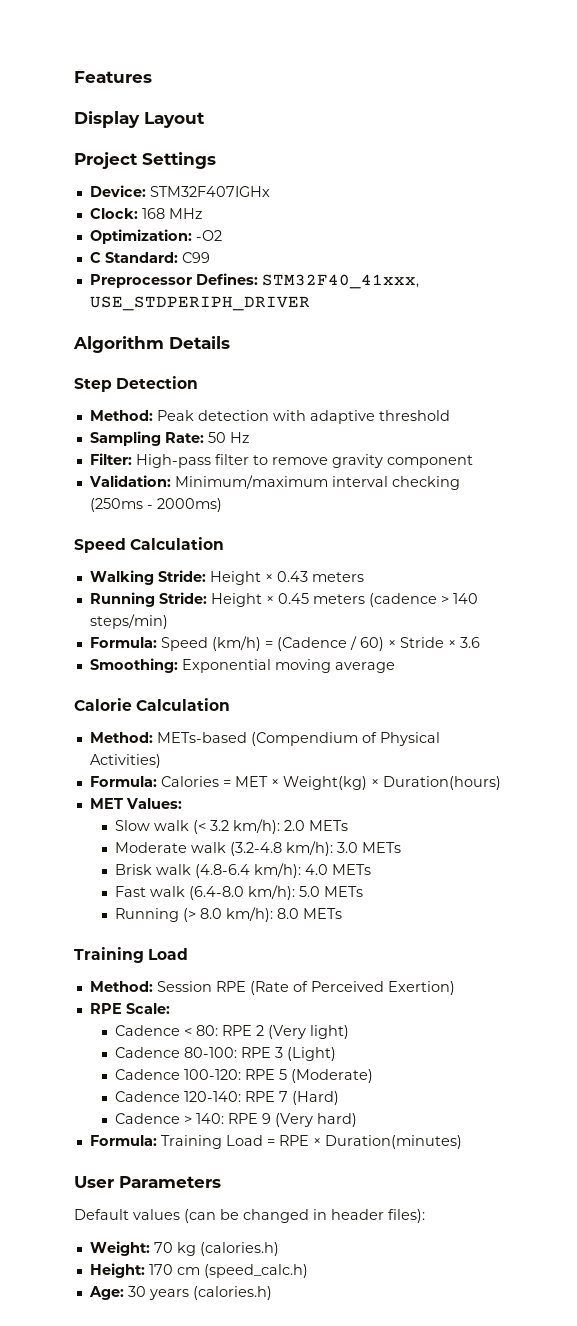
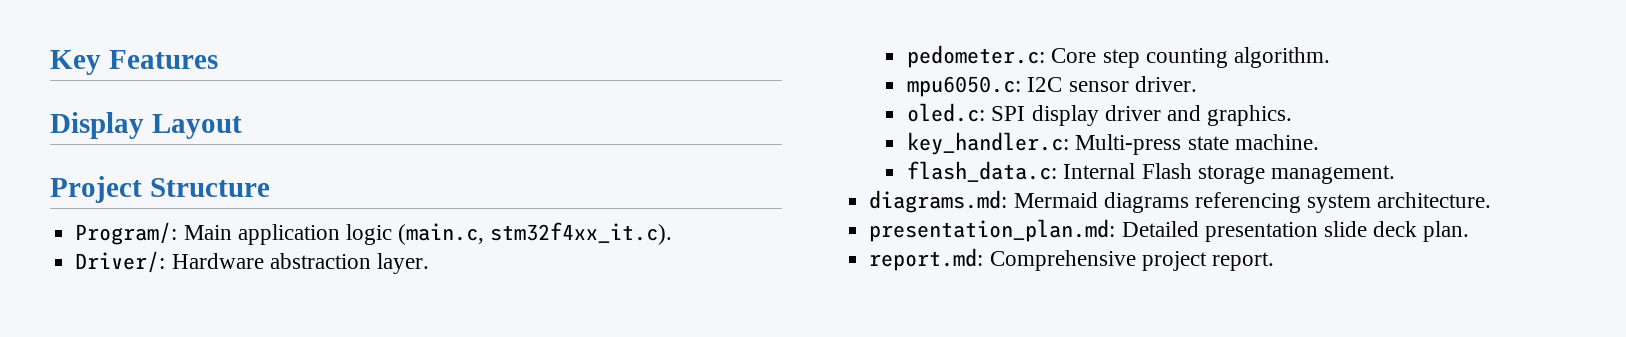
(74, 77) none -> [50,50,101,75] Key
[142,152,216,169] [89,185,270,197] [89,208,202,219] [89,229,222,244] [89,252,210,263] [89,273,419,289] [89,296,310,311] [73,336,230,353] [74,376,199,392] [89,410,450,424] [89,431,249,446] [89,453,473,468] [88,475,460,490] [89,498,222,512] [74,537,225,553] [89,570,364,585] [89,592,478,607] [89,614,168,629] [89,636,480,651] [89,658,395,673] [74,698,231,711] [89,732,440,746] [89,754,161,768] [89,776,501,790] [89,798,182,809] [114,819,348,834] [114,841,401,856] [114,863,371,878] [114,885,363,900] [114,907,342,922] [74,947,189,963] [89,981,455,995] [89,1003,170,1014] [114,1025,349,1039] [114,1047,336,1061] [114,1069,373,1083] [114,1091,339,1105] [114,1113,357,1127] [89,1135,462,1149] [74,1176,221,1188] [74,1209,425,1223] [89,1241,279,1256] [89,1263,308,1278] [88,1286,272,1300] Settings // Device: STM32F407IGHx // Clock: 168 MHz // Optimization: -O2 // C Standard: C99 // Preprocessor Defines: STM32F40_41xxx, USE_STDPERIPH_DRIVER // Algorithm Details // Step Detection // Method: Peak detection with adaptive threshold // Sampling Rate: 50 Hz // Filter: High-pass filter to remove gravity component // Validation: Minimum/maximum interval checking (250ms - 2000ms) // Speed Calculation // Walking Stride: Height × 0.43 meters // Running Stride: Height × 0.45 meters (cadence > 140 steps/min) // Formula: Speed (km/h) = (Cadence / 60) × Stride × 3.6 // Smoothing: Exponential moving average // Calorie Calculation // Method: METs-based (Compendium of Physical Activities) // Formula: Calories = MET × Weight(kg) × Duration(hours) // MET Values: // Slow walk (< 3.2 km/h): 2.0 METs // Moderate walk (3.2-4.8 km/h): 3.0 METs // Brisk walk (4.8-6.4 km/h): 4.0 METs // Fast walk (6.4-8.0 km/h): 5.0 METs // Running (> 8.0 km/h): 8.0 METs // Training Load // Method: Session RPE (Rate of Perceived Exertion) // RPE Scale: // Cadence < 80: RPE 2 (Very light) // Cadence 80-100: RPE 3 (Light) // Cadence 100-120: RPE 5 (Moderate) // Cadence 120-140: RPE 7 (Hard) // Cadence > 140: RPE 9 (Very hard) // Formula: Training Load = RPE × Duration(minutes) // User Parameters // Default values (can be changed in header files): // Weight: 70 kg (calories.h) // Height: 170 cm (speed_calc.h) // Age: 30 years (calories.h) -> [149,178,270,197] [75,222,673,245] [75,251,429,274] [907,45,1330,68] [907,76,1197,97] [907,103,1293,126] [907,132,1319,155] [907,161,1395,184] [869,190,1492,213] [869,219,1470,242] [869,248,1274,271] Structure // Program/: Main application logic (main.c, stm32f4xx_it.c). // Driver/: Hardware abstraction layer. // pedometer.c: Core step counting algorithm. // mpu6050.c: I2C sensor driver. // oled.c: SPI display driver and graphics. // key_handler.c: Multi-press state machine. // flash_data.c: Internal Flash storage management. // diagrams.md: Mermaid diagrams referencing system architecture. // presentation_plan.md: Detailed presentation slide deck plan. // report.md: Comprehensive project report.

